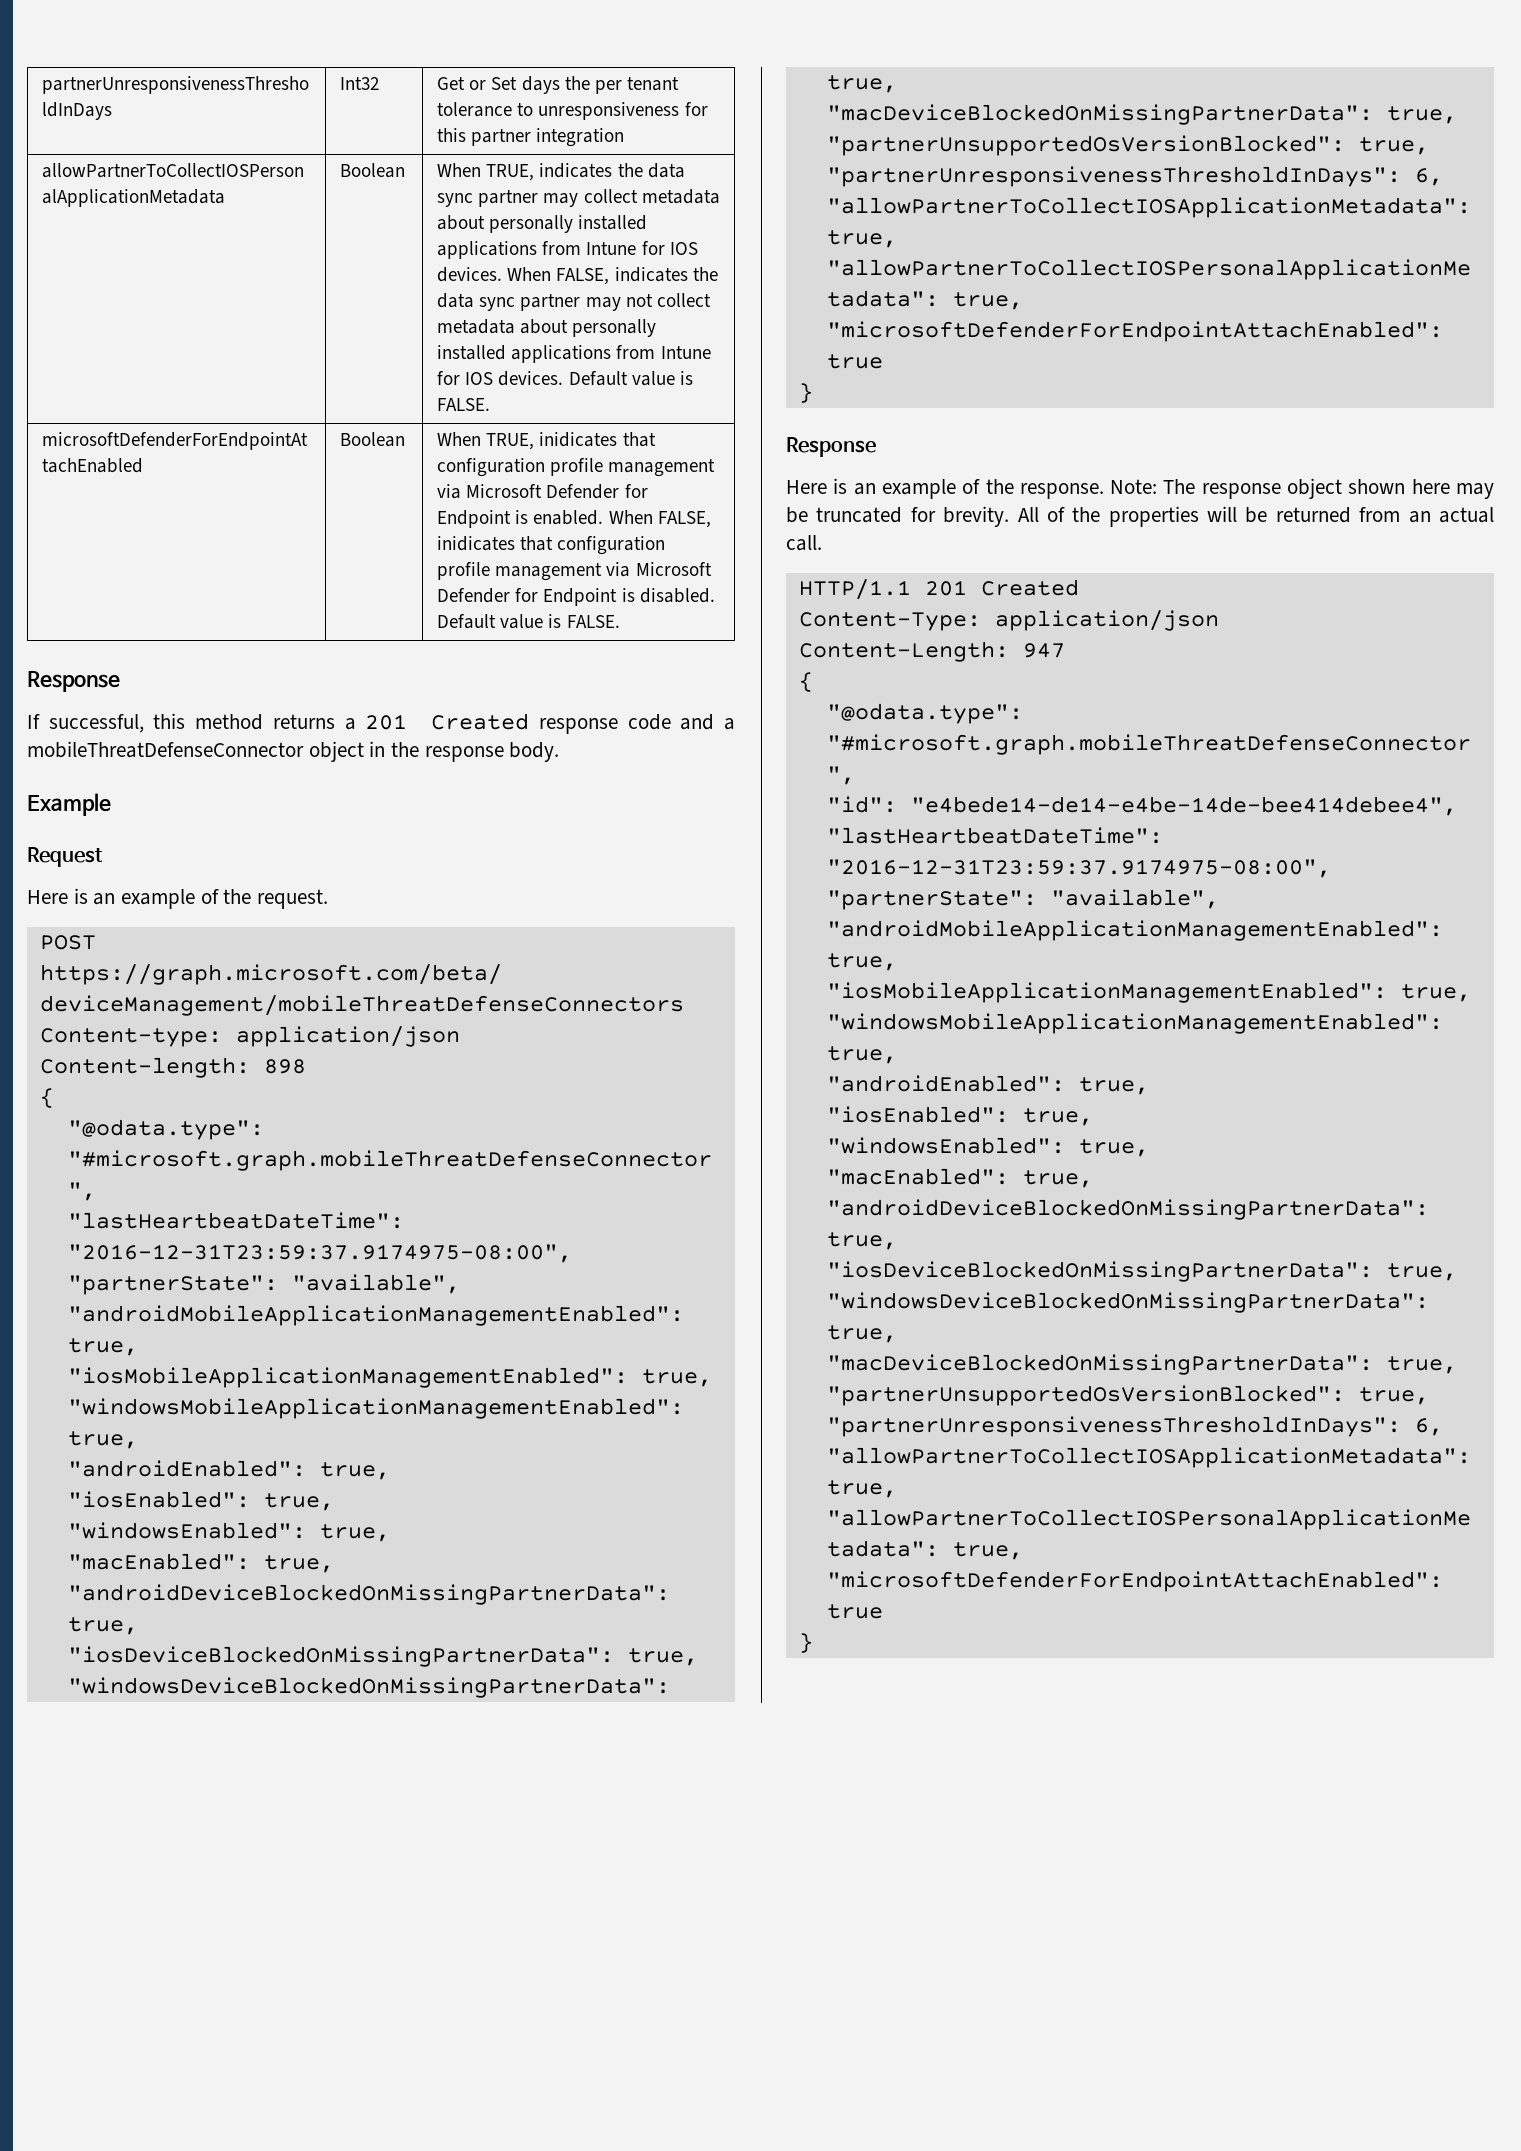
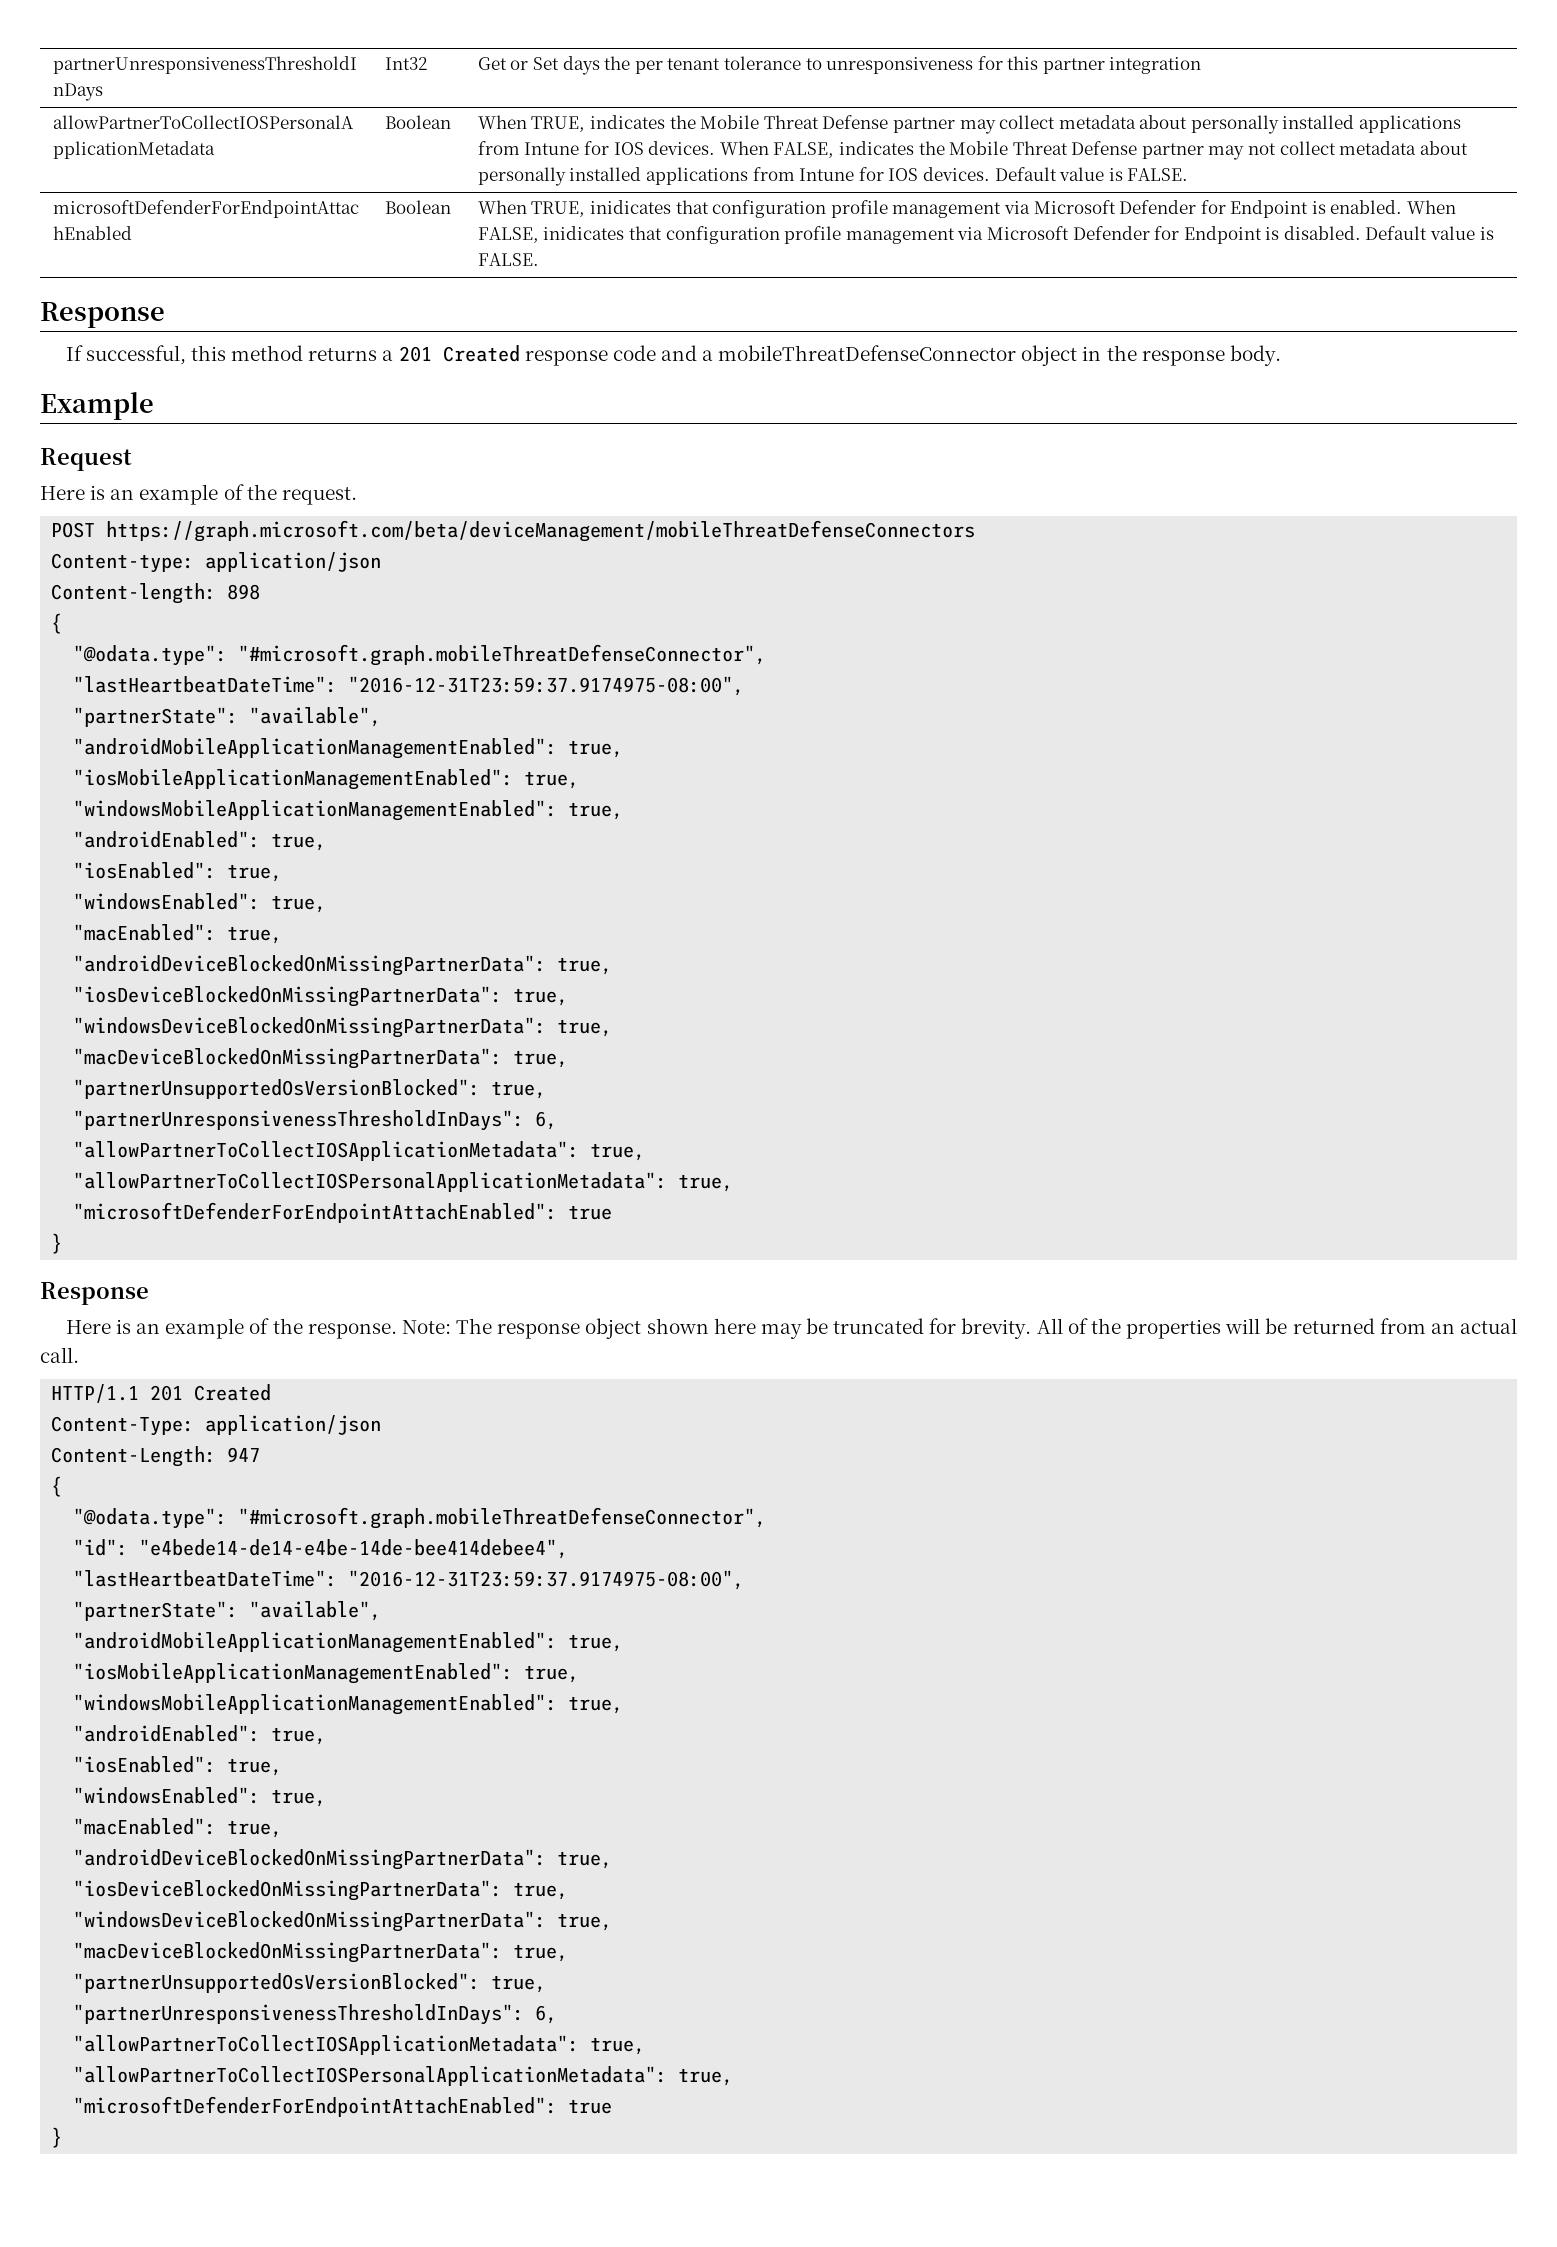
[647,163,685,178] [437,193,474,207] data sync -> [700,115,889,129] Mobile Threat Defense
[437,293,516,311] data sync -> [949,141,1138,155] Mobile Threat Defense

